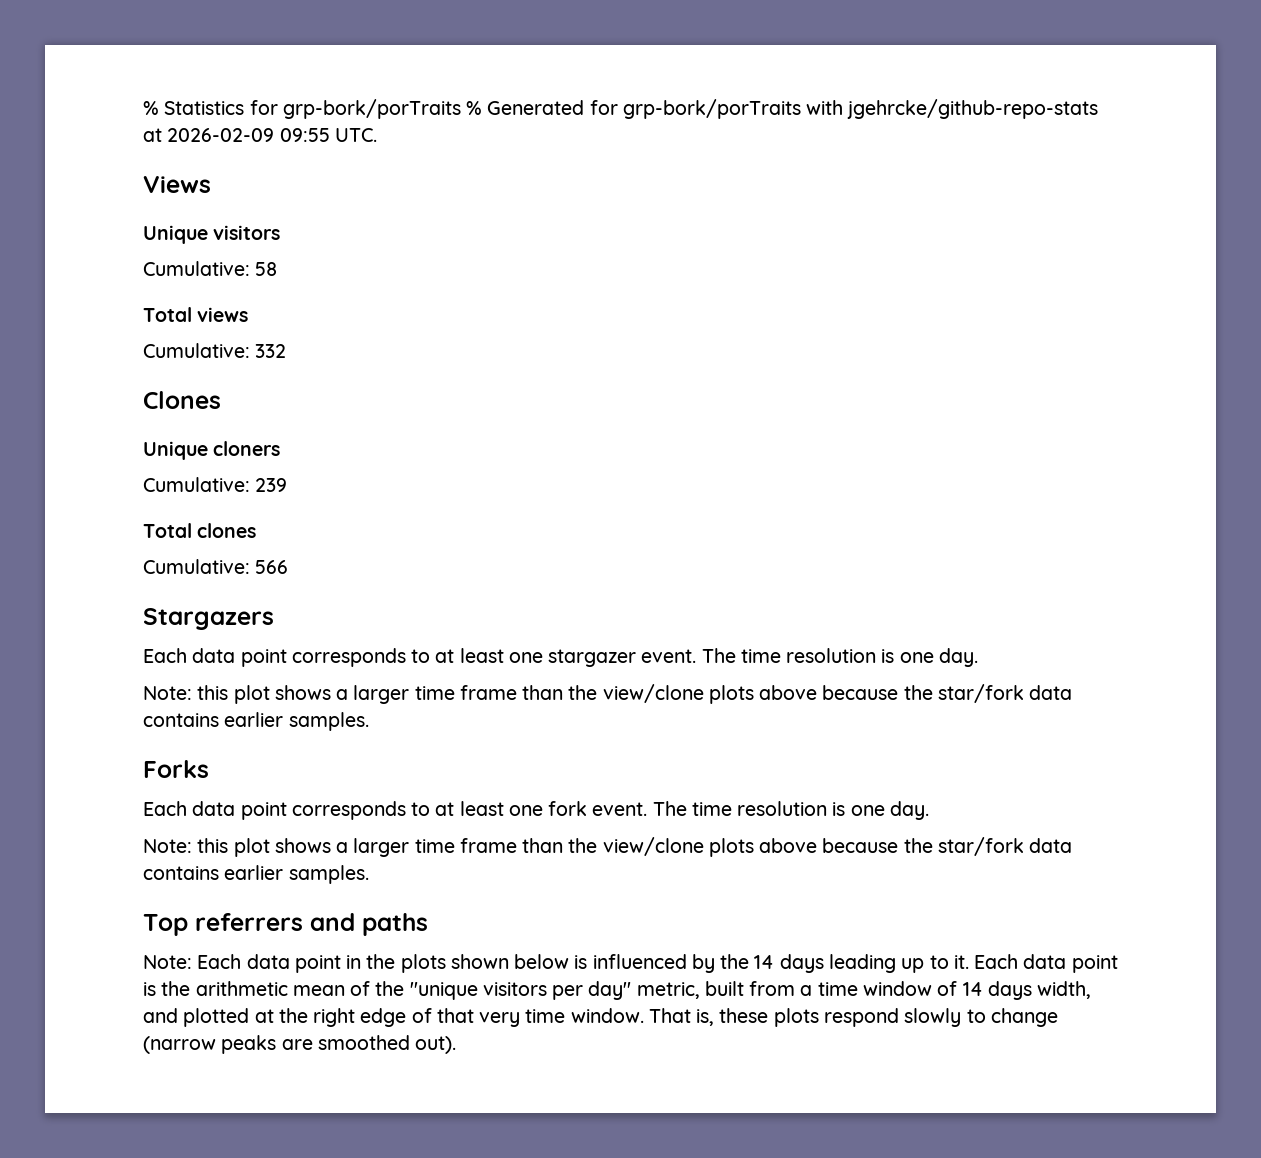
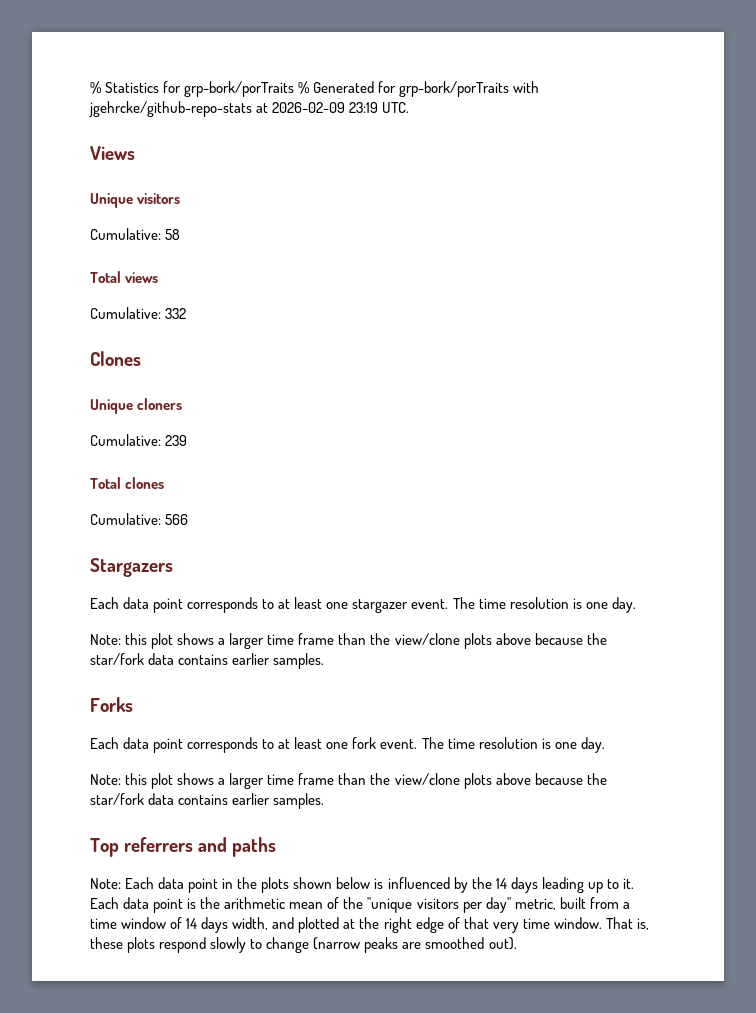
[279,128,330,142] 09:55 -> [349,102,379,113] 23:19

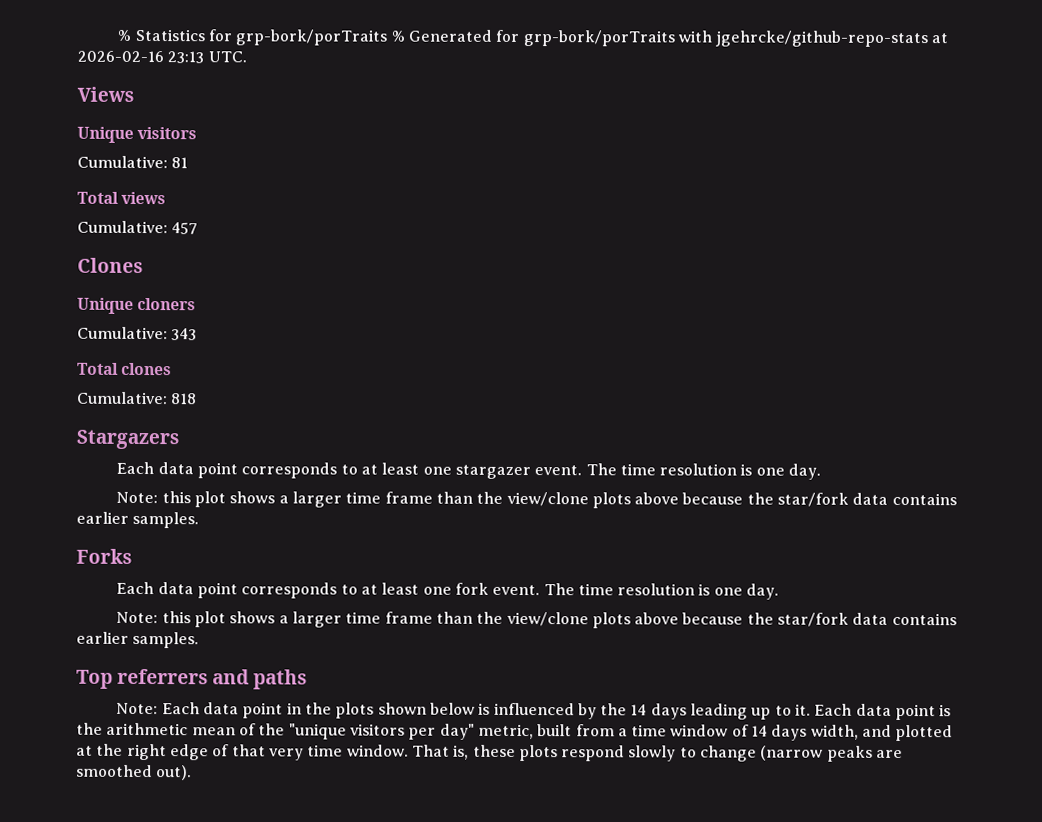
[272,102,379,113] 2026-02-09 23:19 -> [77,50,205,64] 2026-02-16 23:13
[165,229,181,240] 58 -> [171,157,189,169] 81
[165,308,187,319] 332 -> [171,222,199,235] 457
[165,435,188,446] 239 -> [171,328,198,341] 343
[165,514,189,525] 566 -> [171,393,198,405] 818

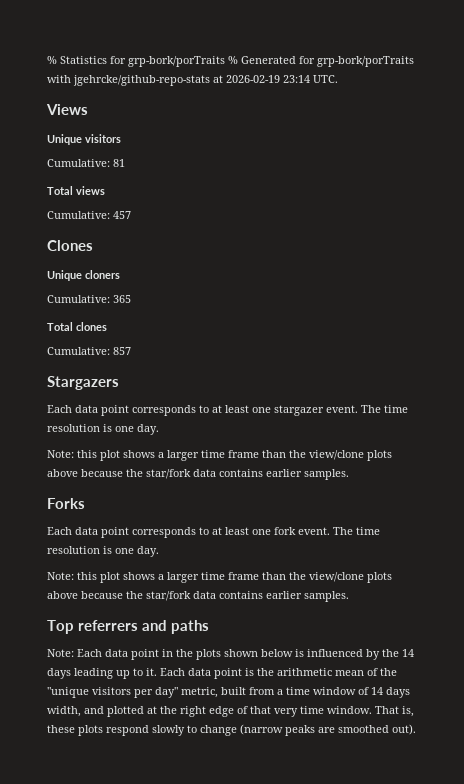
[77,50,205,64] 2026-02-16 23:13 -> [226,75,310,83] 2026-02-19 23:14
[171,328,198,341] 343 -> [113,295,131,303] 365
[171,393,198,405] 818 -> [113,347,131,355] 857

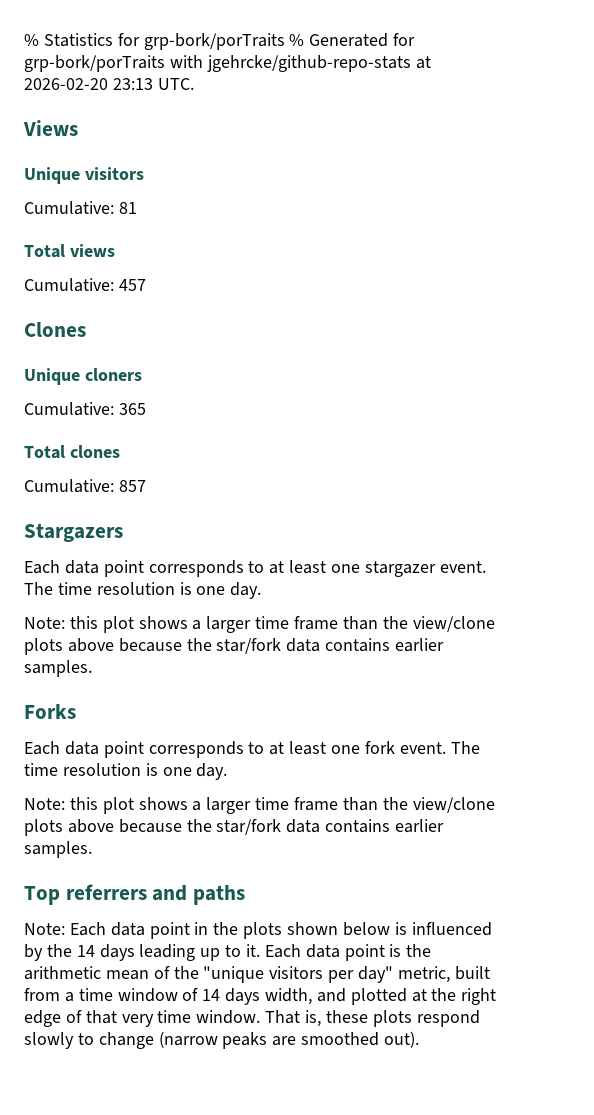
[226,75,310,83] 2026-02-19 23:14 -> [24,78,153,90] 2026-02-20 23:13

